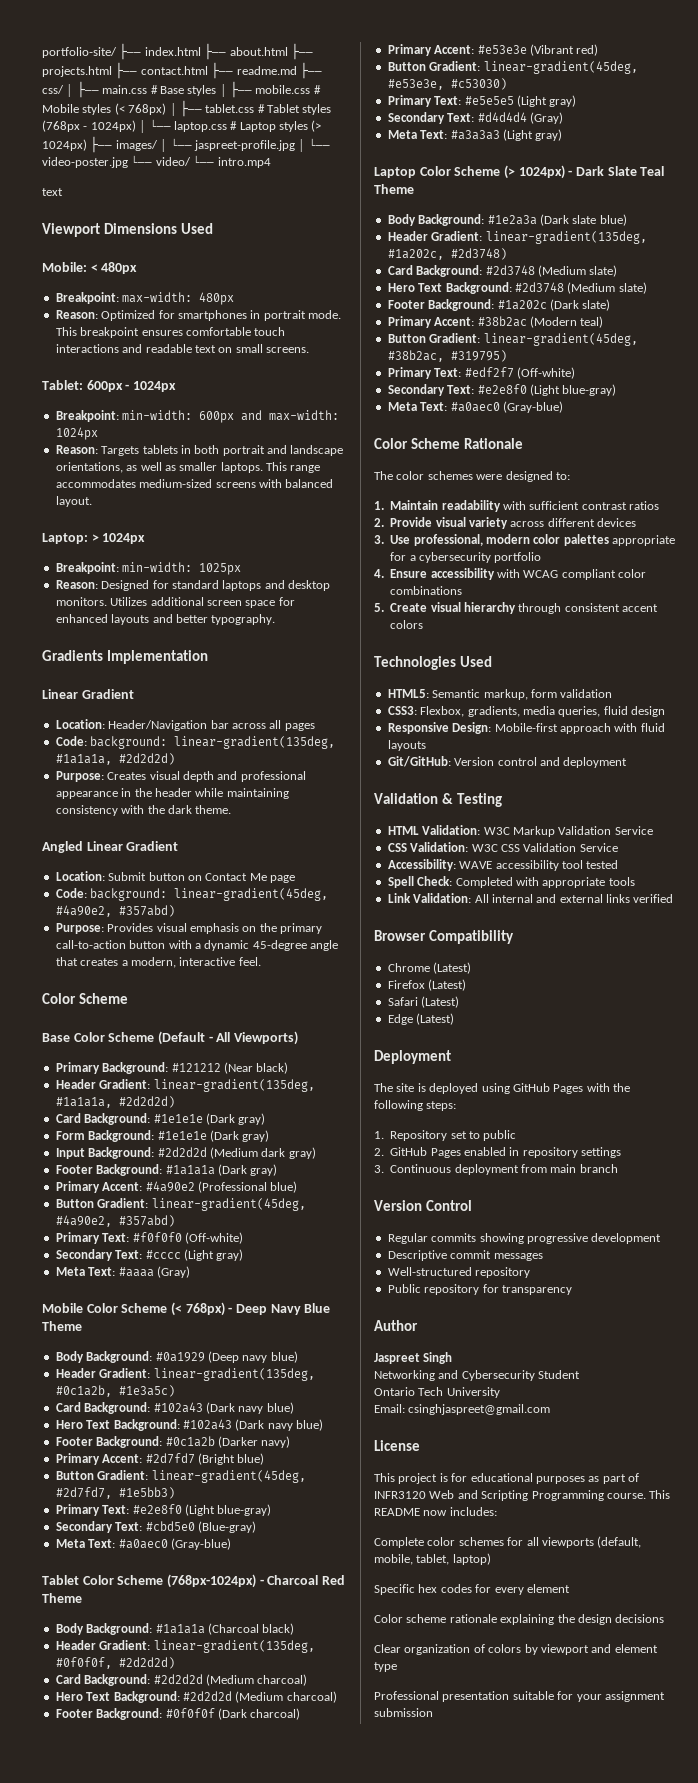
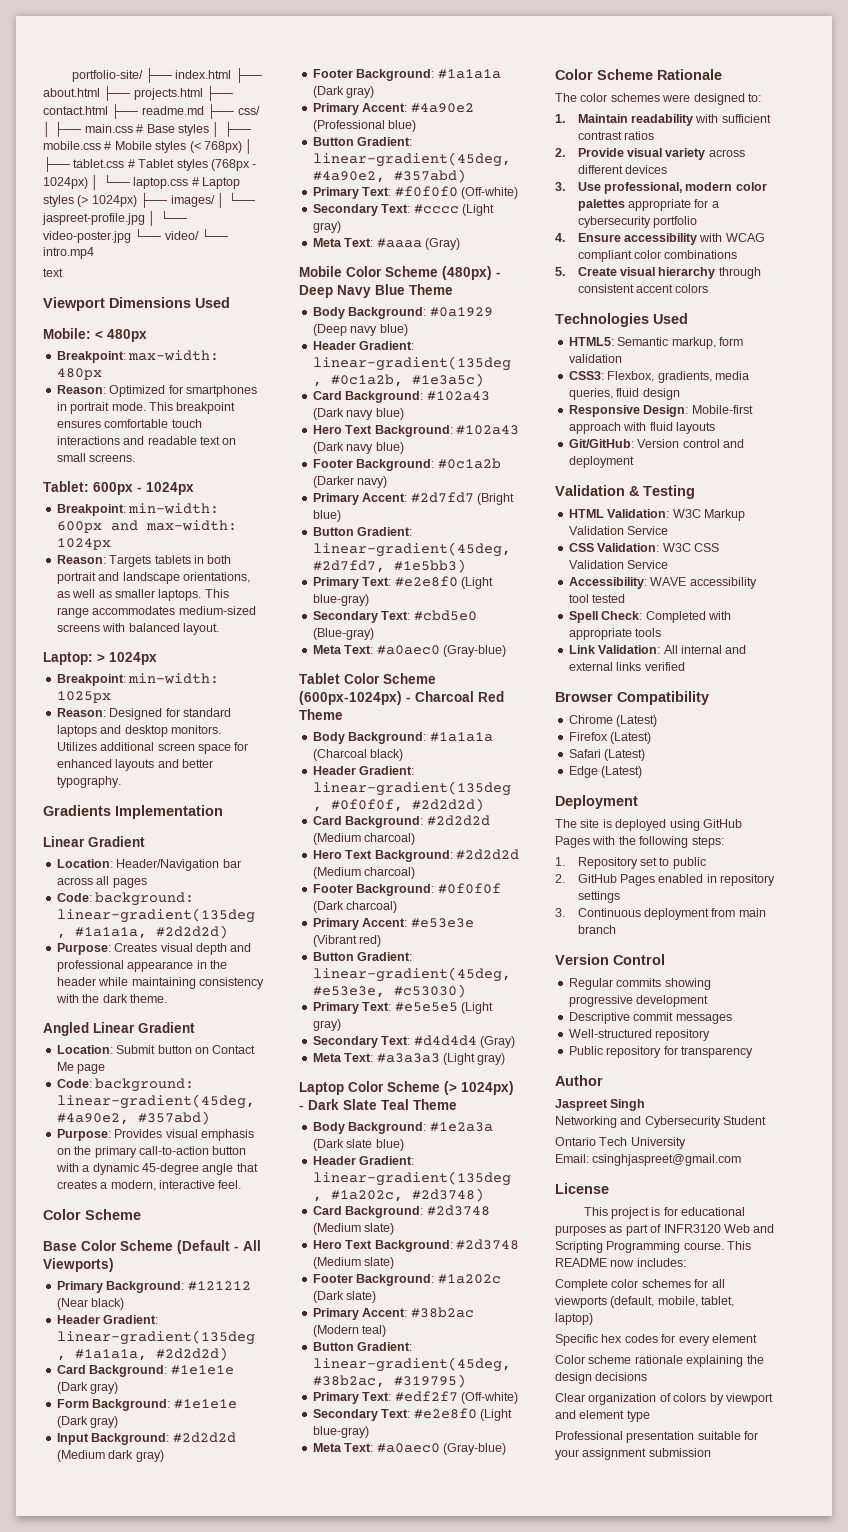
[170,1302,225,1316] (< 768px) -> [442,266,492,280] (480px)
[166,1574,256,1588] (768px-1024px) -> [299,691,402,705] (600px-1024px)

